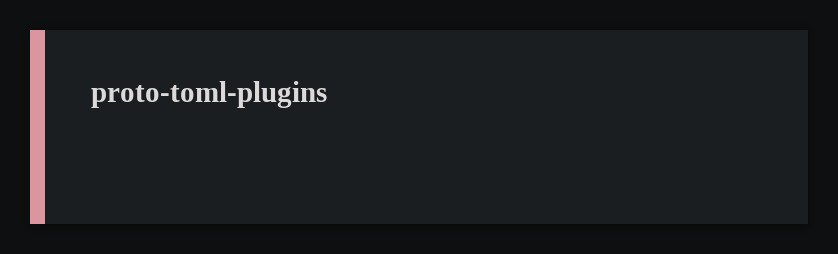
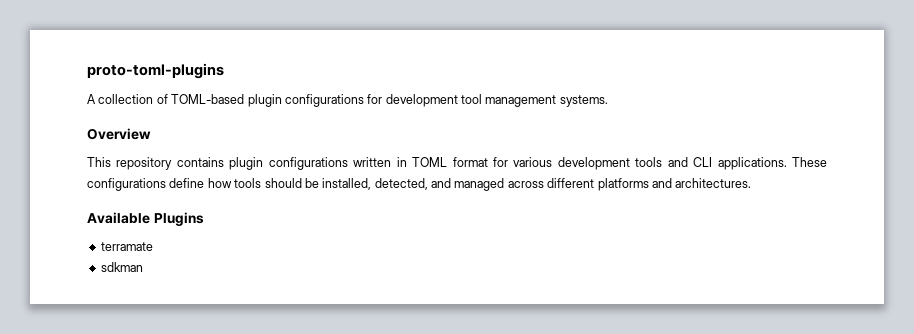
(327, 94) none -> [87,94,608,107] [87,128,151,140] [87,157,827,170] [87,178,752,191] [87,212,204,226] [100,242,153,251] [100,262,143,272] // A collection of TOML-based plugin configurations for development tool management systems. // Overview // This repository contains plugin configurations written in TOML format for various development tools and CLI applications. These configurations define how tools should be installed, detected, and managed across different platforms and architectures. // Available Plugins // terramate // sdkman

